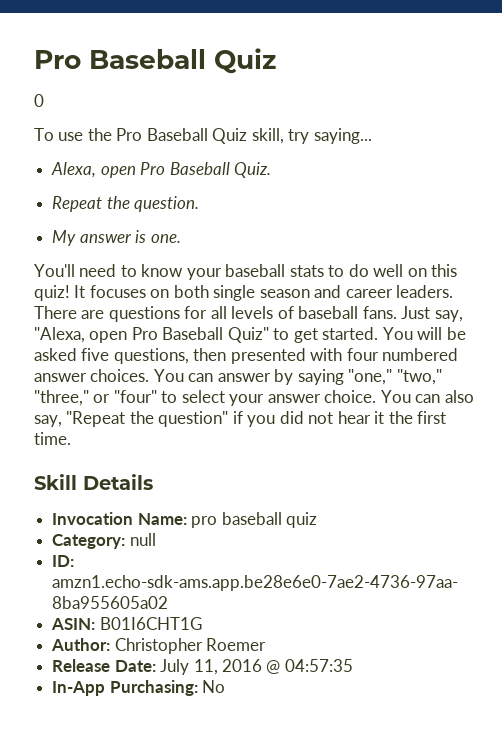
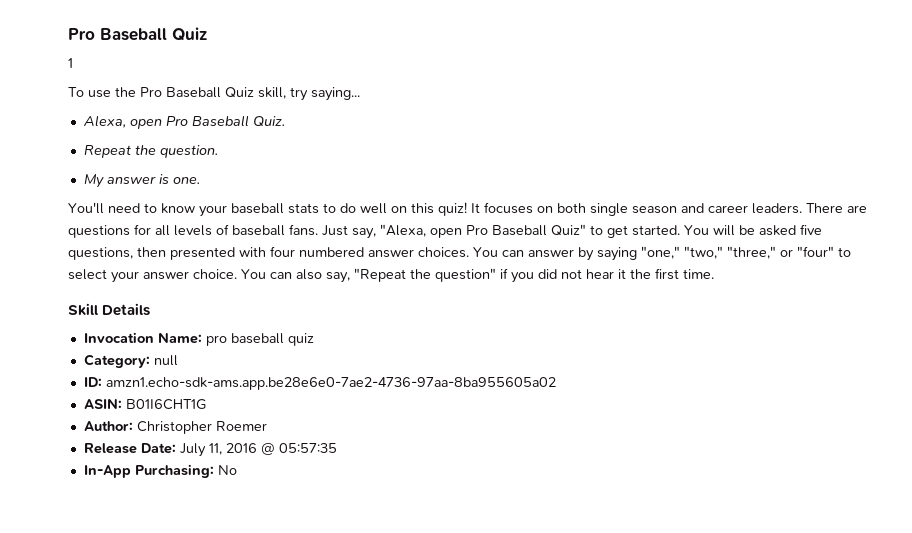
[34,94,44,107] 0 -> [68,58,73,68] 1
[284,659,353,672] 04:57:35 -> [278,443,337,453] 05:57:35

